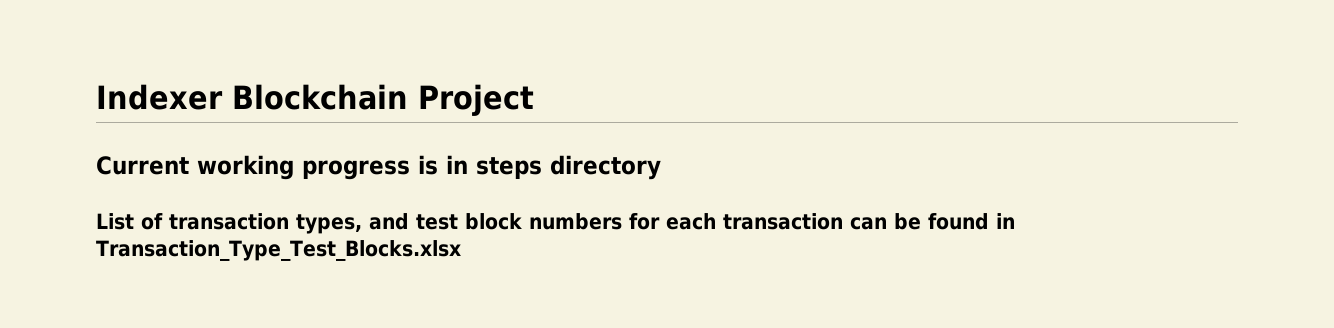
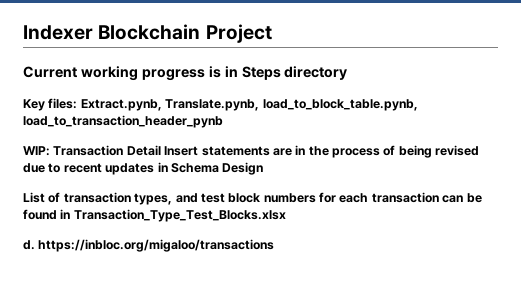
[476,157,542,179] steps -> [241,66,281,80] Steps
(661, 167) none -> [23,98,418,111] [23,115,223,128] [23,145,480,158] [23,162,264,175] // Key files: Extract.pynb, Translate.pynb, load_to_block_table.pynb, load_to_transaction_header_pynb // WIP: Transaction Detail Insert statements are in the process of being revised due to recent updates in Schema Design
(461, 250) none -> [23,239,275,252] // d. https://inbloc.org/migaloo/transactions

